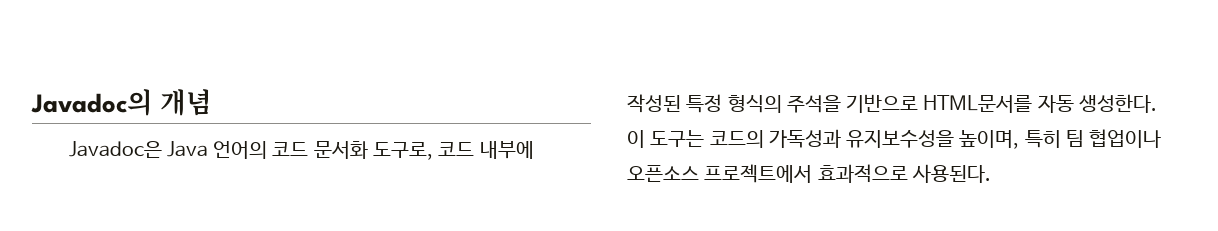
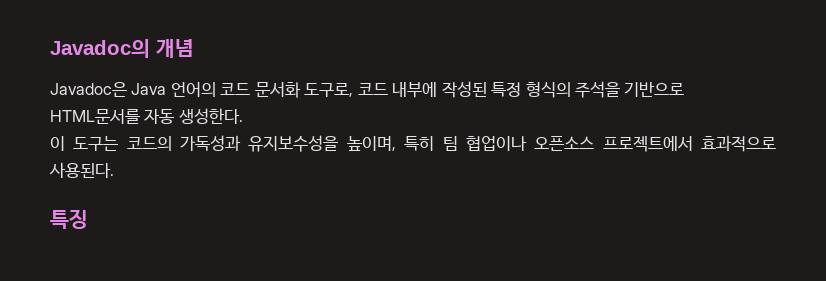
(991, 173) none -> [50,209,88,229] // 특징

